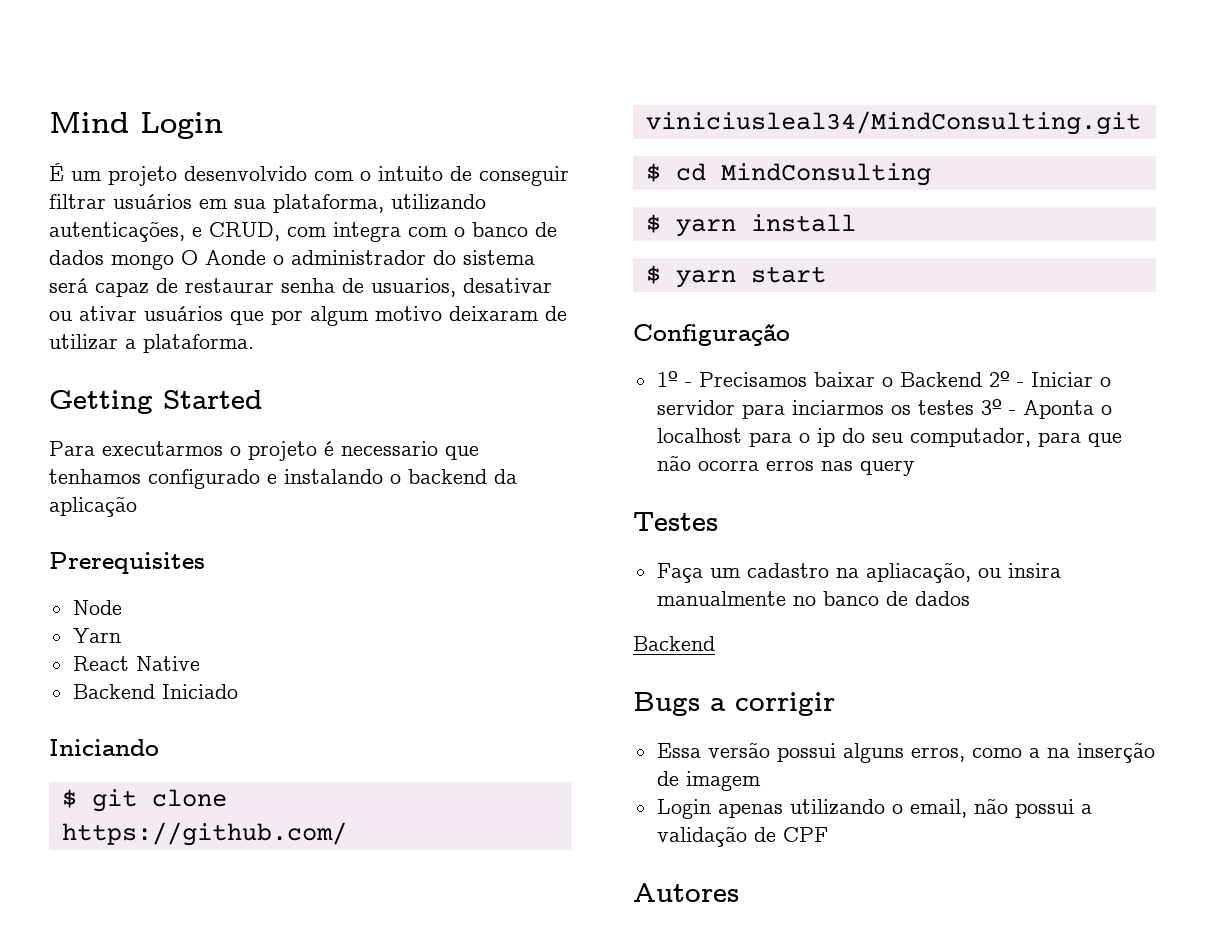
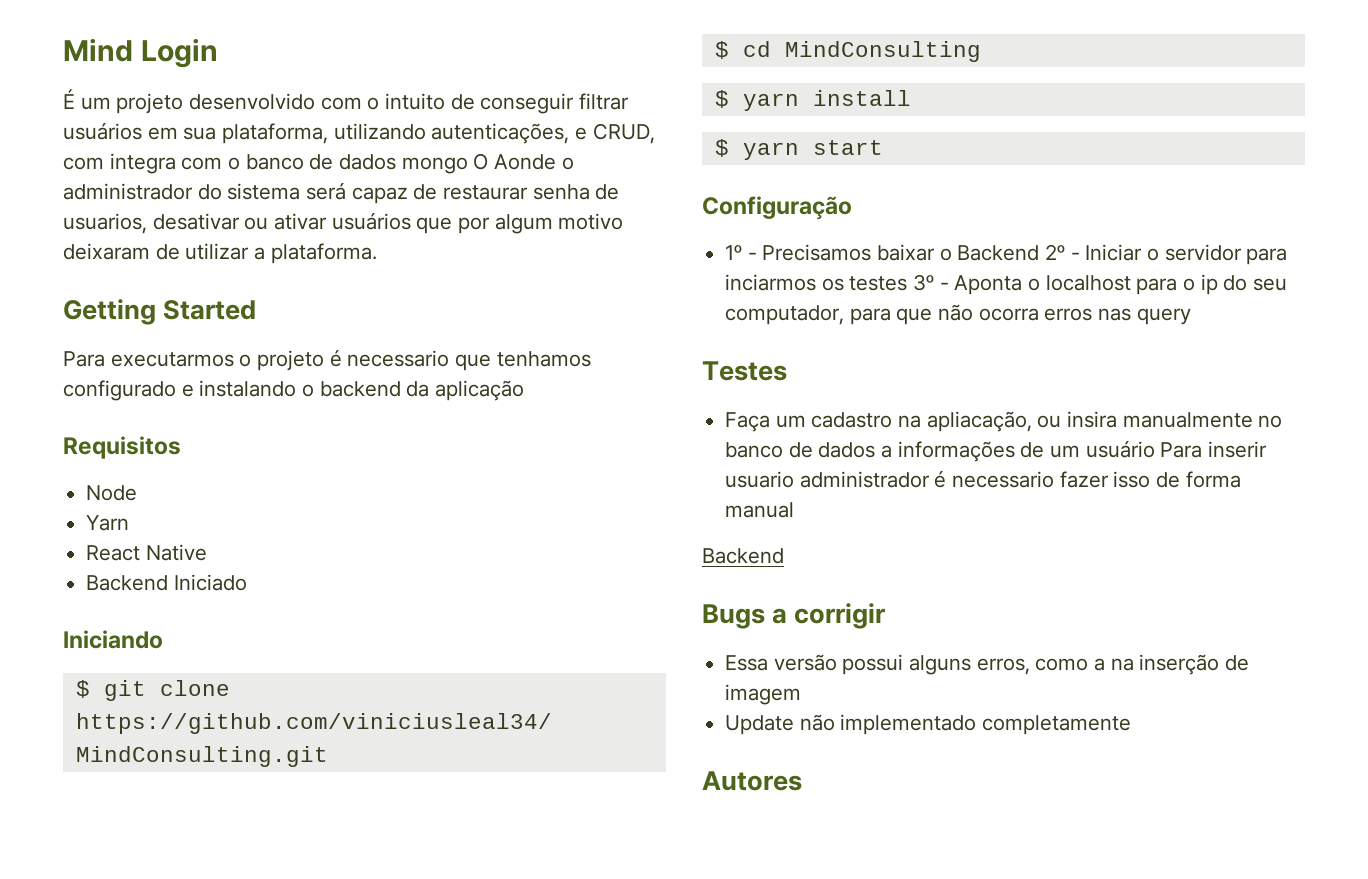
[49,552,205,574] Prerequisites -> [63,436,181,459] Requisitos
(970, 598) none -> [881,440,1268,462] [725,470,1241,488] [725,502,795,518] a informações de um usuário Para inserir usuario administrador é necessario fazer isso de forma manual
[656,798,1092,819] [656,826,828,847] Login apenas utilizando o email, não possui a validação de CPF -> [725,714,1132,735] Update não implementado completamente

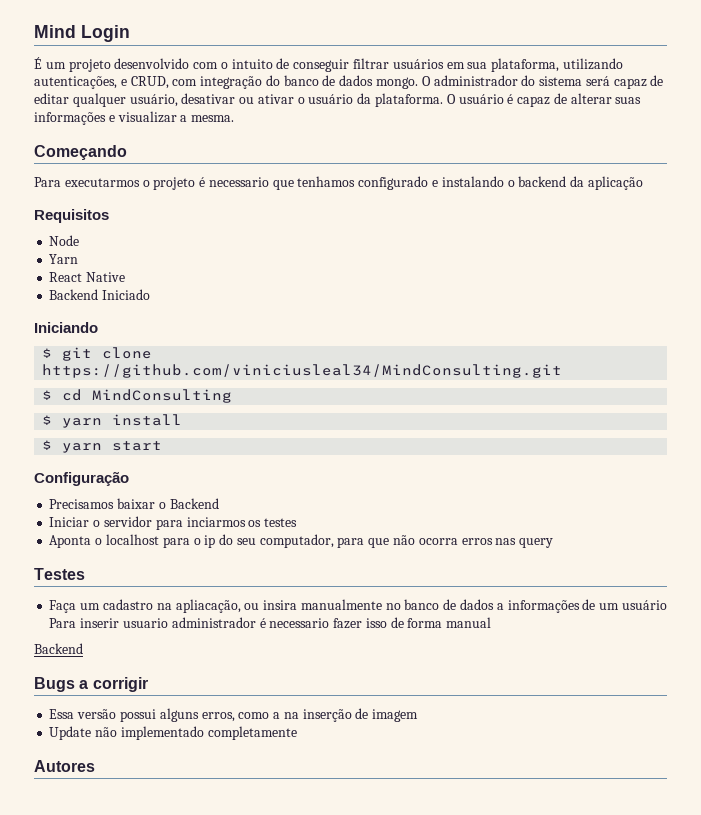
[109,153,574,174] integra com o banco de dados mongo O Aonde o -> [200,75,431,89] integração do banco de dados mongo. O
[443,184,620,200] [63,212,624,234] [63,243,377,264] [63,299,257,325] restaurar senha de usuarios, desativar ou ativar usuários que por algum motivo deixaram de utilizar a plataforma. // Getting Started -> [34,93,642,107] [34,111,235,125] [34,145,127,160] editar qualquer usuário, desativar ou ativar o usuário da plataforma. O usuário é capaz de alterar suas informações e visualizar a mesma. // Começando
[725,245,757,260] 1º - -> (129, 478) none
[1045,244,1080,260] 2º - -> (219, 503) //
[913,274,949,291] 3º - -> (298, 522) //

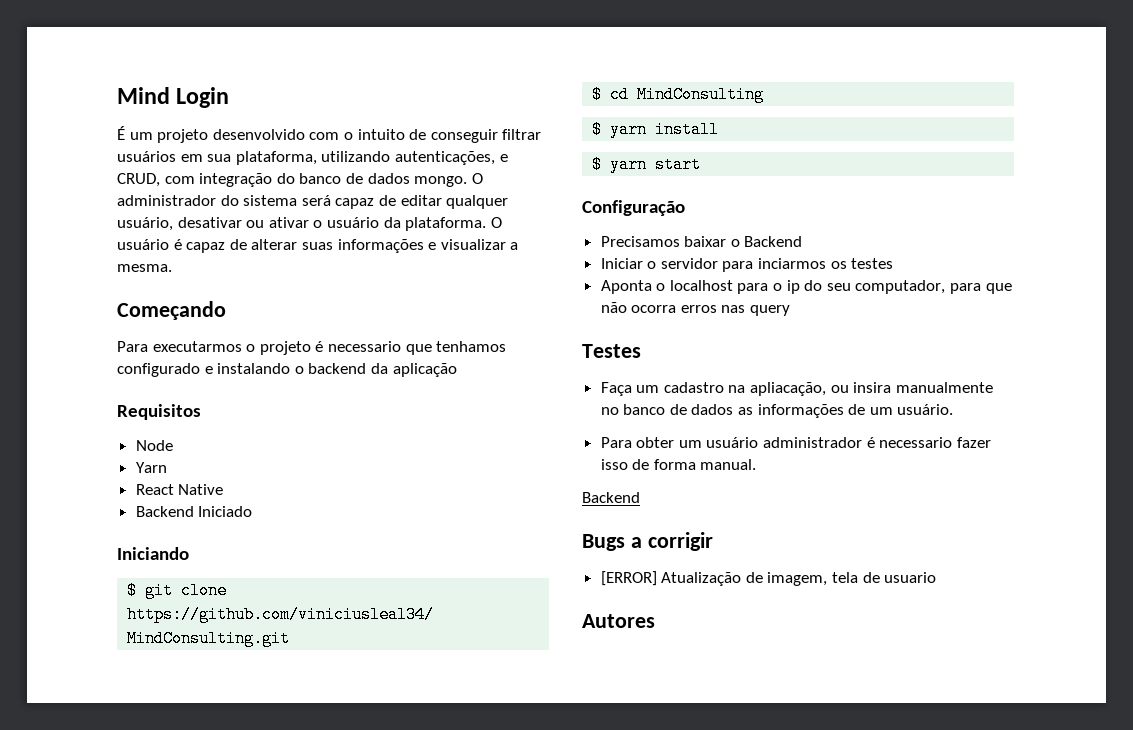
[496,603,504,610] a -> [738,407,754,415] as
[621,600,667,610] [49,618,168,628] usuário Para inserir usuario -> [897,404,954,415] [600,437,759,448] usuário. // Para obter um usuário
[446,617,492,628] manual -> [700,459,757,470] manual.
[49,708,419,722] [49,726,297,740] Essa versão possui alguns erros, como a na inserção de imagem // Update não implementado completamente -> [600,571,937,586] [ERROR] Atualização de imagem, tela de usuario

